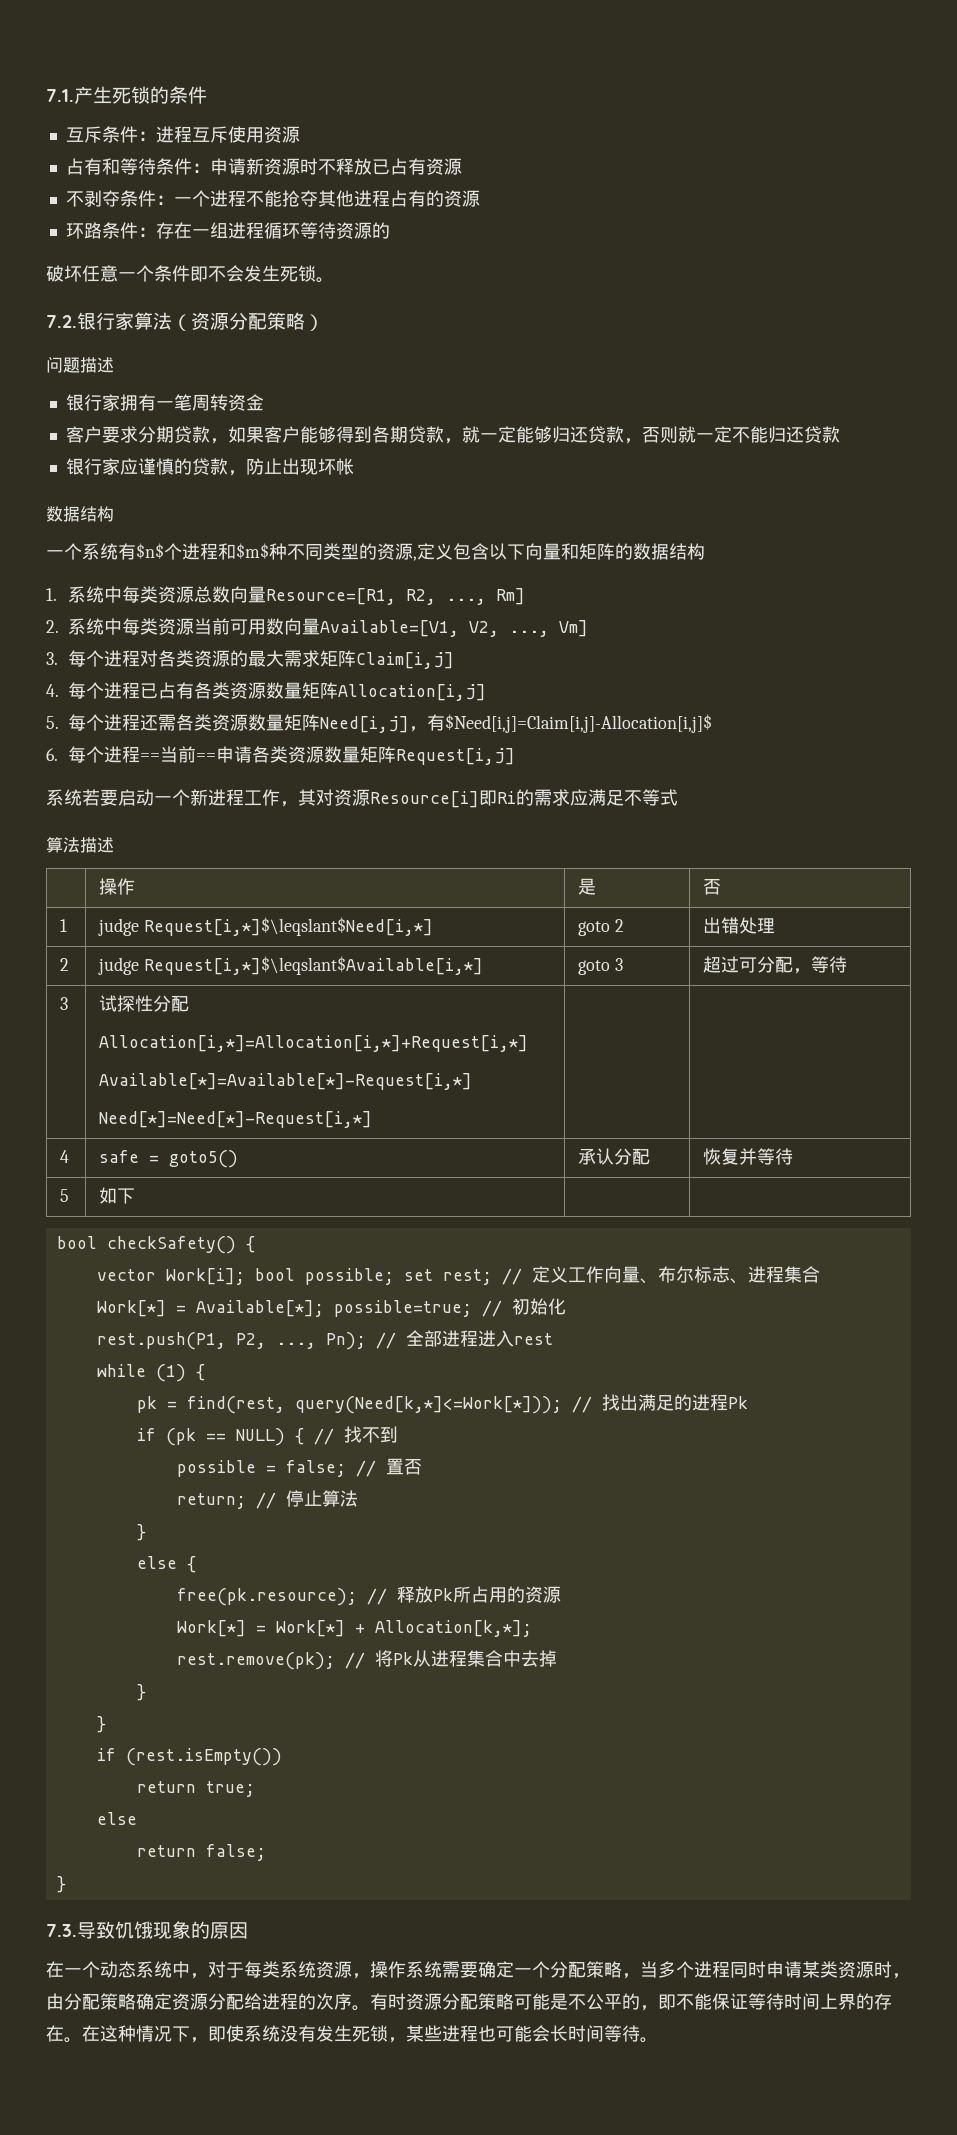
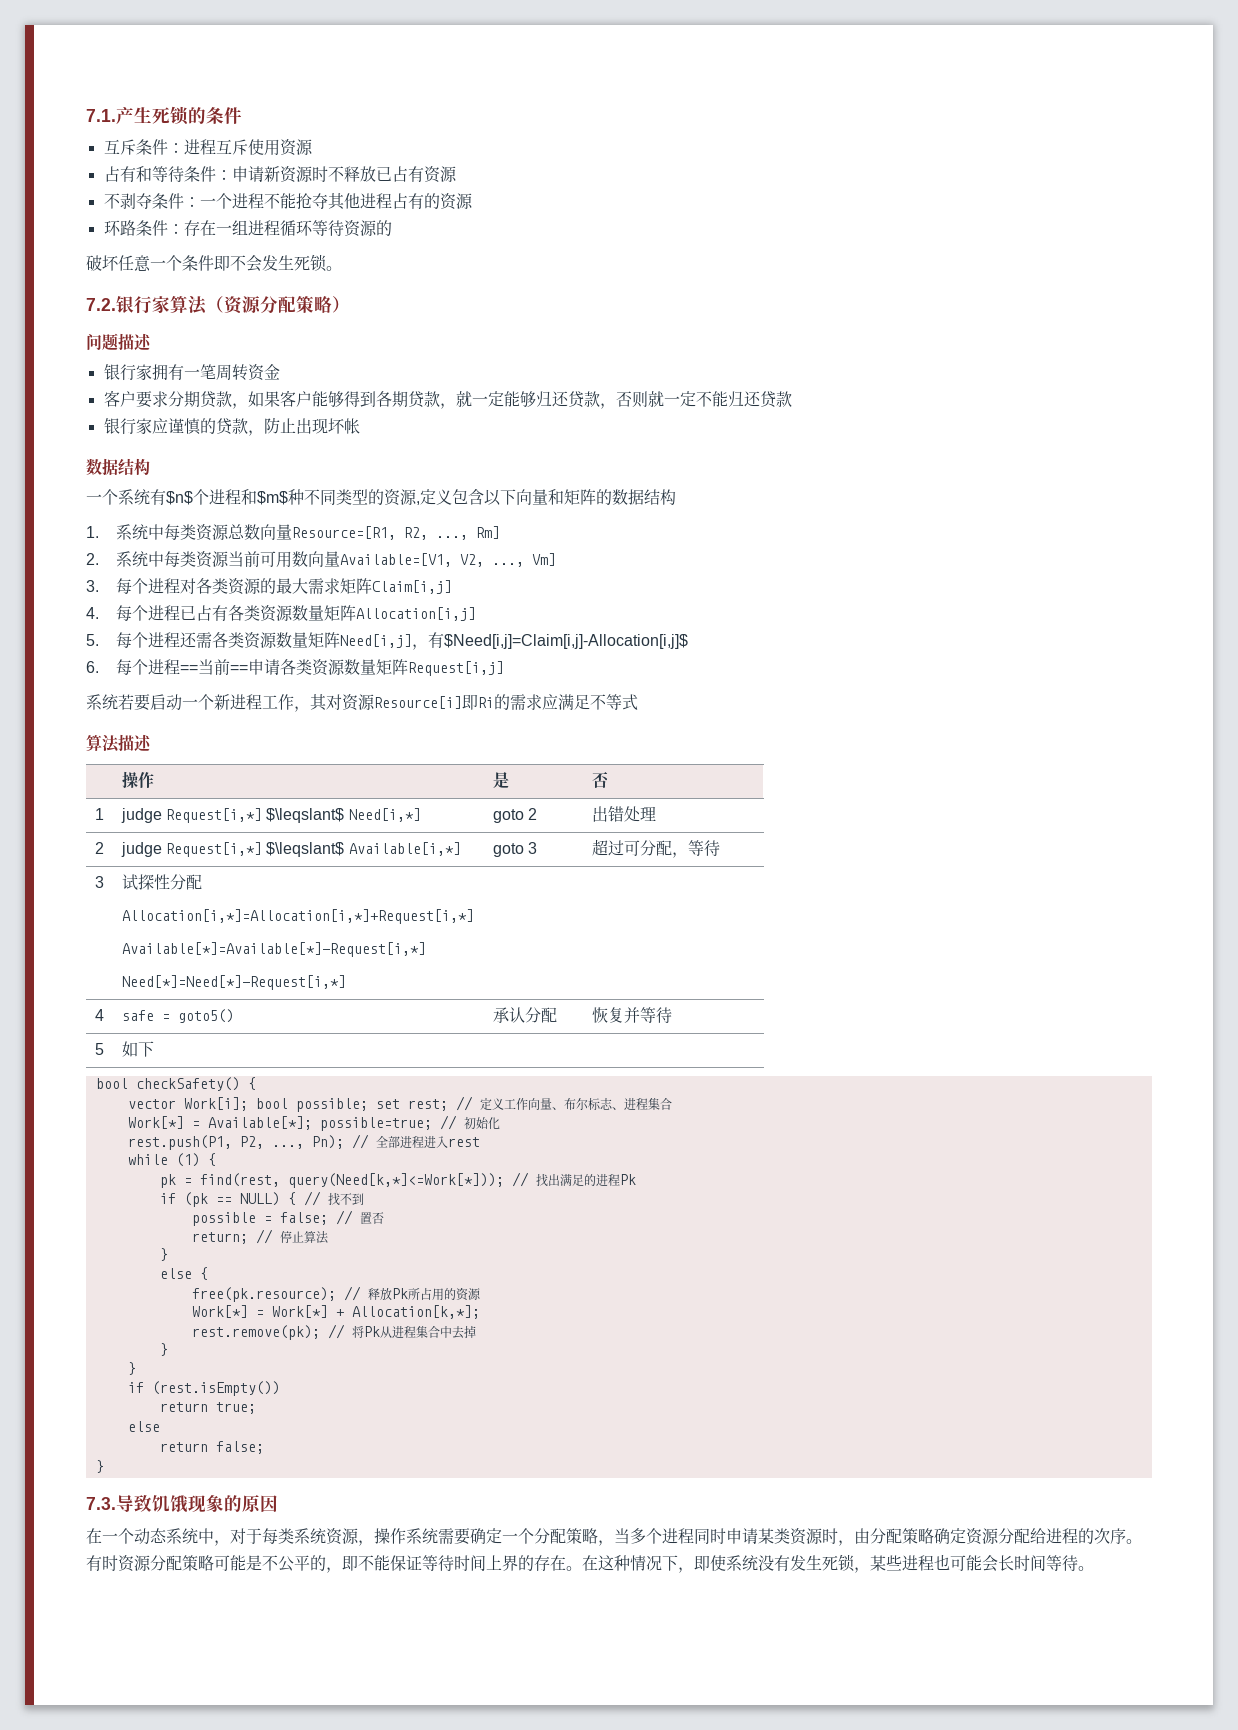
[143,917,433,936] Request[i,*]$\leqslant$Need[i,*] -> [166,808,421,823] Request[i,*] $\leqslant$ Need[i,*]
[143,956,483,975] Request[i,*]$\leqslant$Available[i,*] -> [166,842,461,857] Request[i,*] $\leqslant$ Available[i,*]

